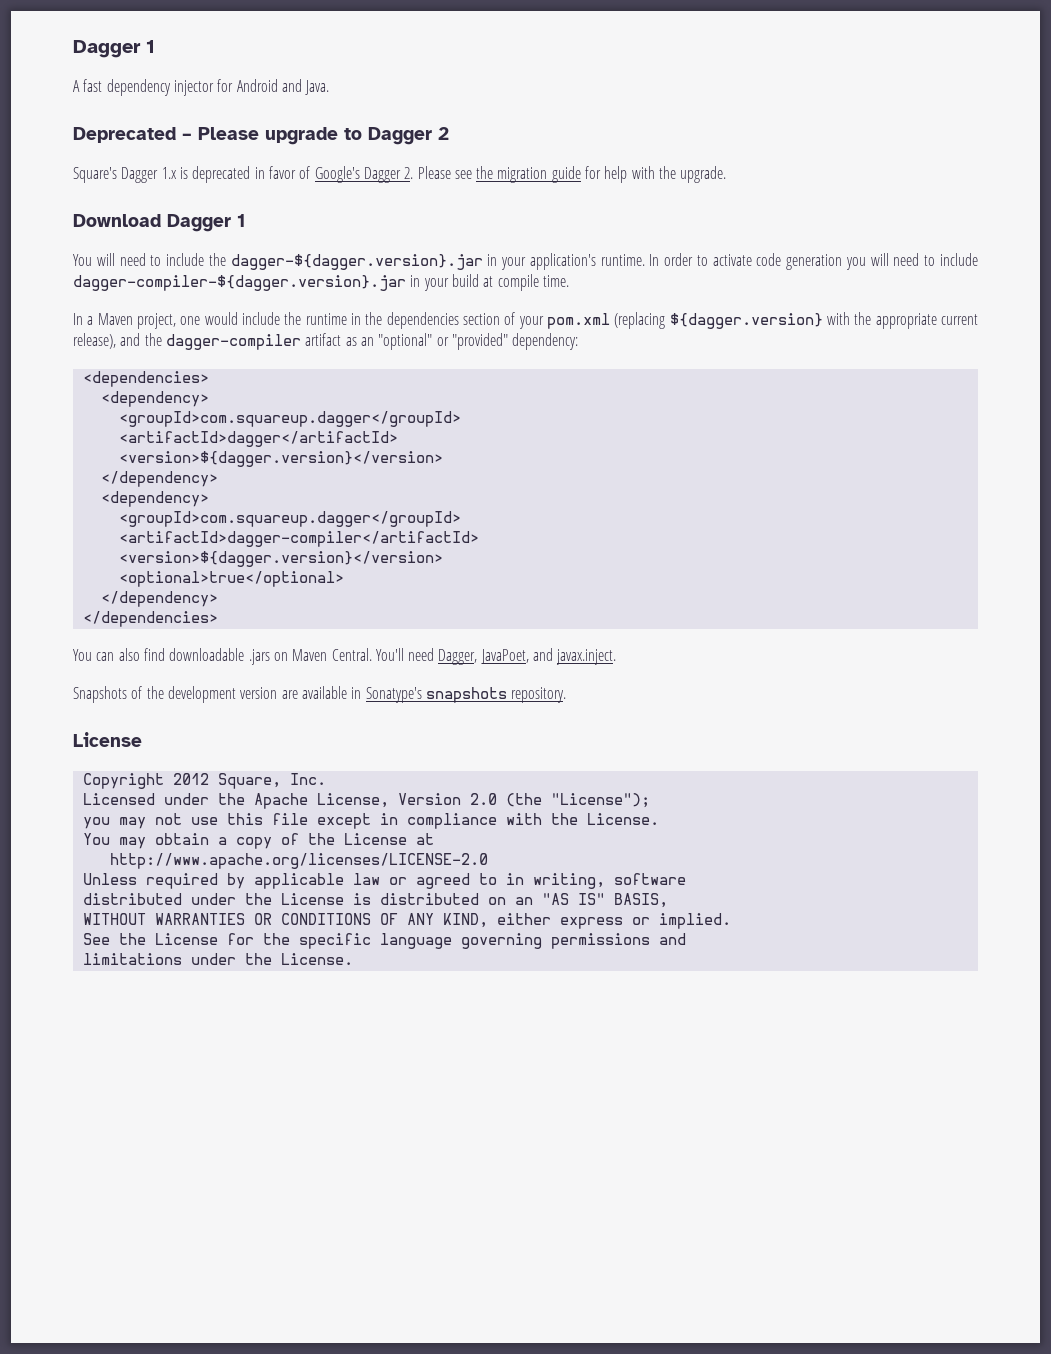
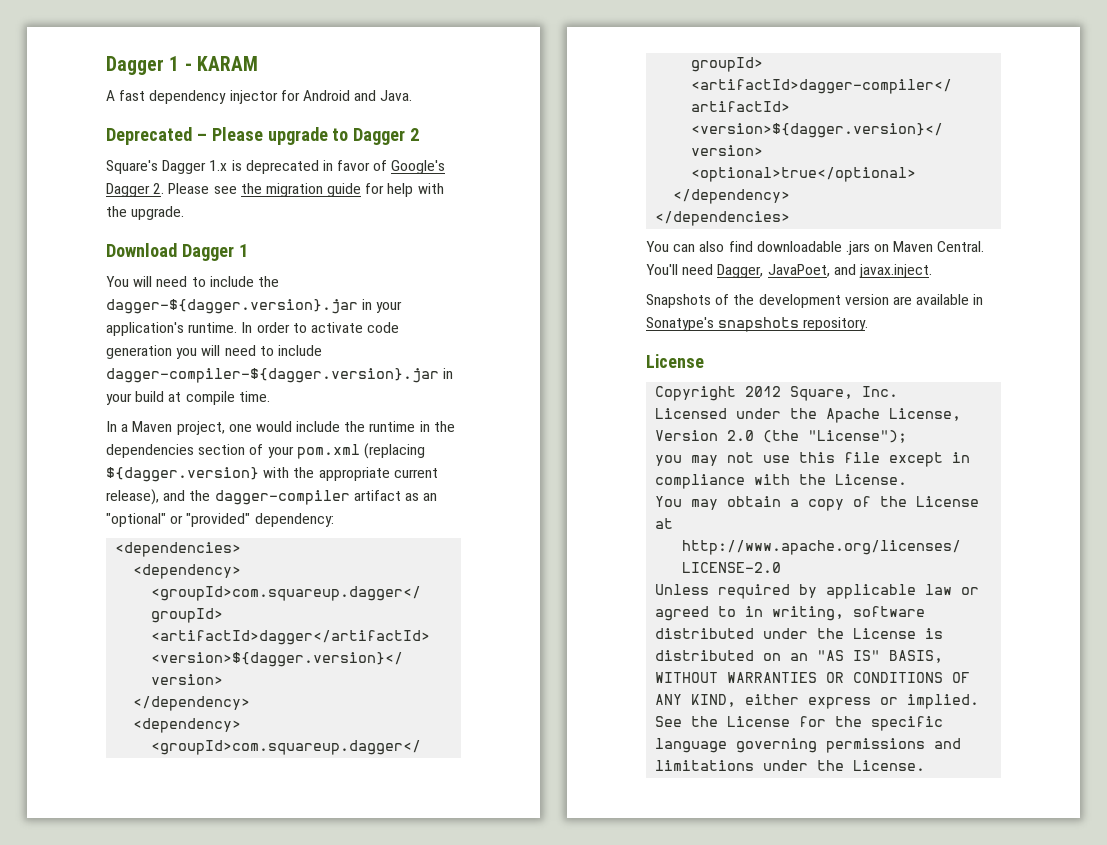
[73,40,155,58] Dagger 1 -> [106,56,258,75] Dagger 1 - KARAM

